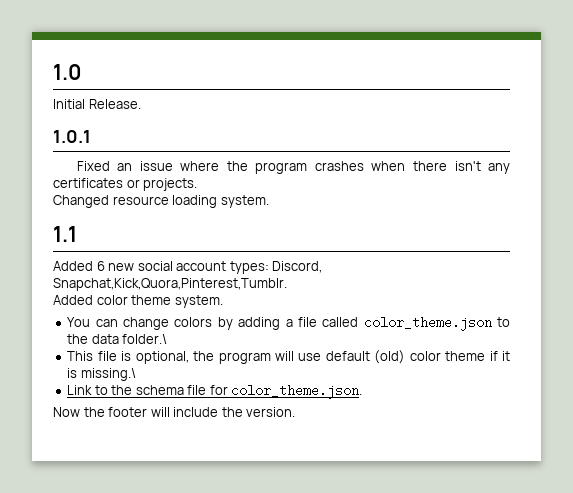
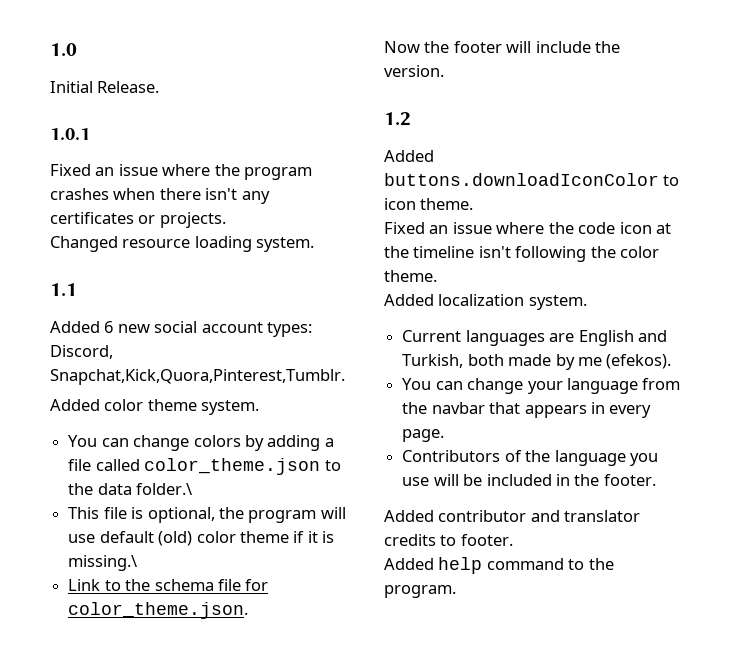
(296, 412) none -> [384,112,411,126] [384,150,434,162] [384,173,680,186] [384,198,474,210] [384,222,672,234] [384,246,660,262] [384,270,437,282] [384,294,587,310] [402,330,667,346] [402,354,672,370] [402,378,681,394] [402,402,652,418] [402,429,445,442] [402,450,658,466] [402,474,656,486] [384,510,641,522] [384,534,513,546] [384,557,614,574] [384,585,456,598] // 1.2 // Added buttons.downloadIconColor to icon theme. // Fixed an issue where the code icon at the timeline isn't following the color theme. // Added localization system. // Current languages are English and Turkish, both made by me (efekos). // You can change your language from the navbar that appears in every page. // Contributors of the language you use will be included in the footer. // Added contributor and translator credits to footer. // Added help command to the program.

